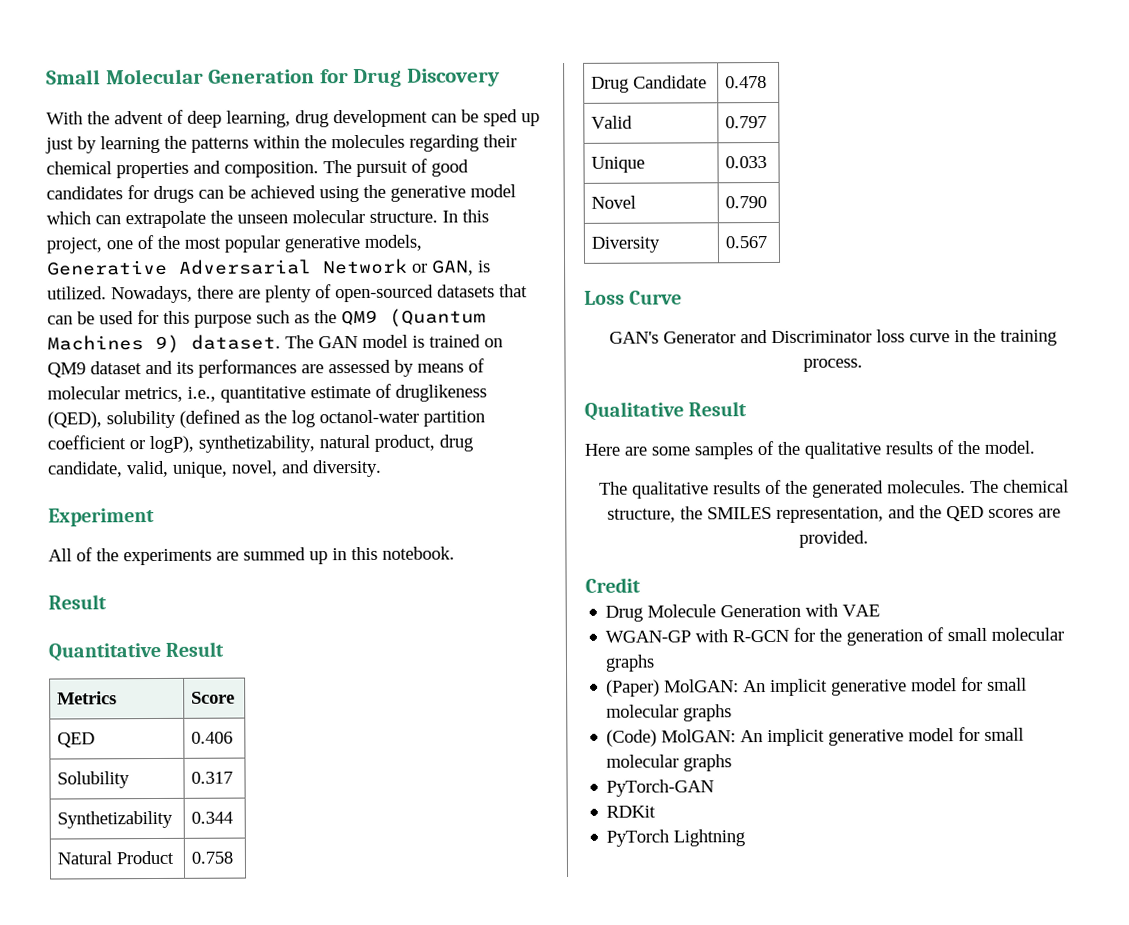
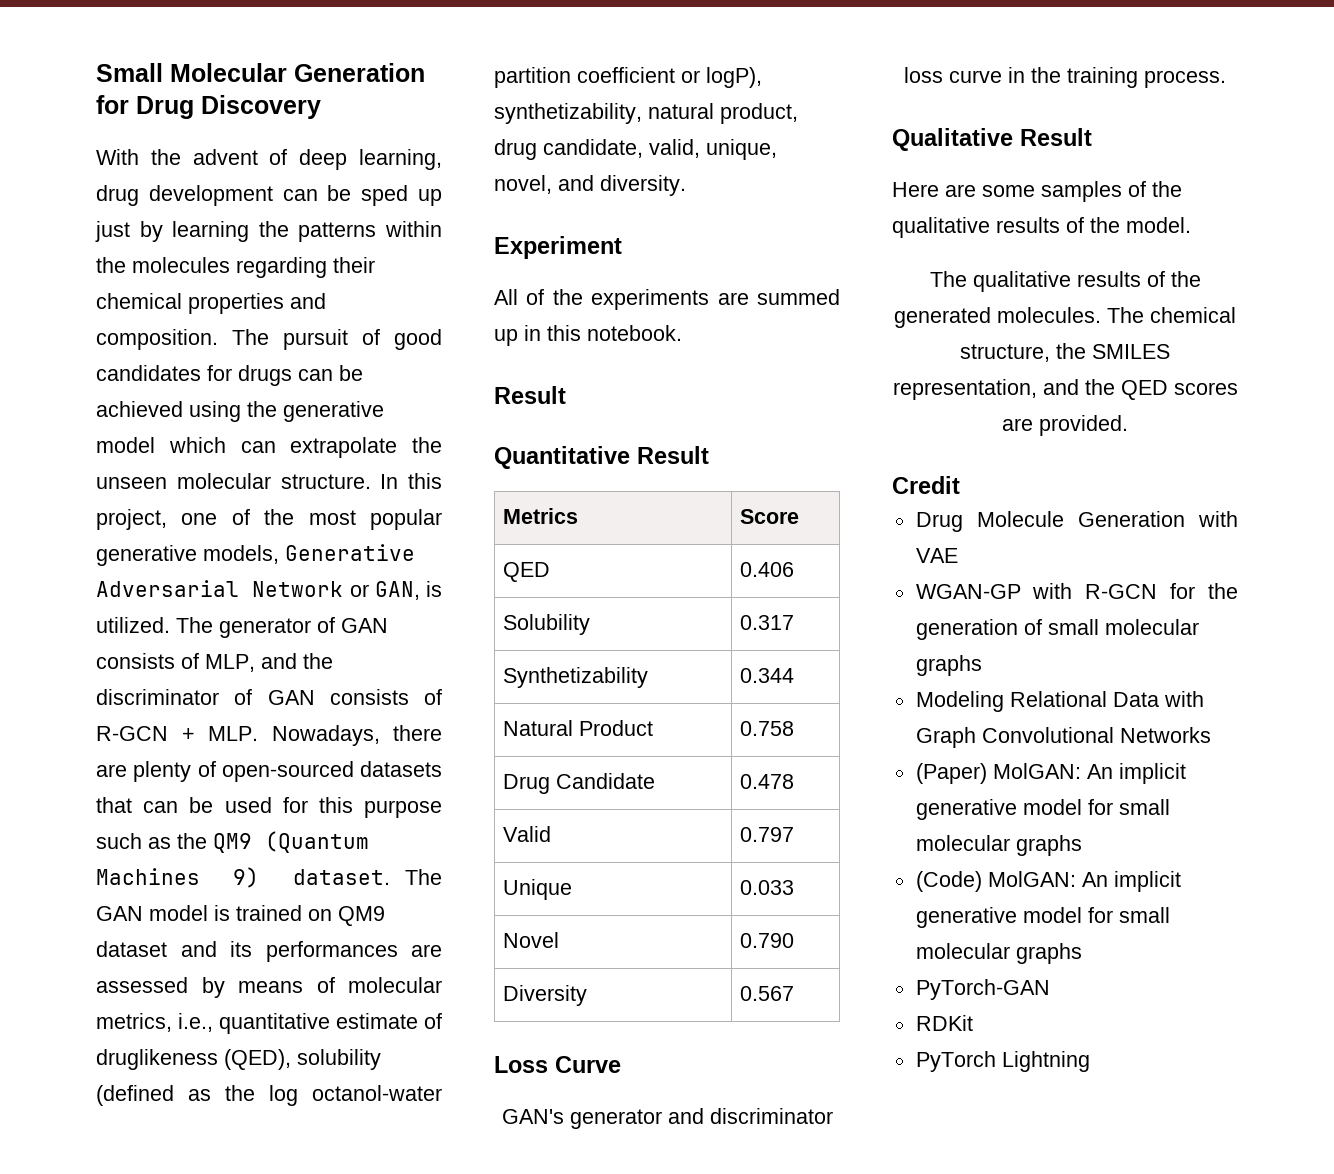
(107, 293) none -> [176,617,388,638] [96,653,333,672] [96,689,442,705] [96,726,258,741] The generator of GAN consists of MLP, and the discriminator of GAN consists of R-GCN + MLP.
[662,330,872,344] Generator and Discriminator -> [569,1108,833,1129] generator and discriminator
(656, 663) none -> [915,691,1204,712] [915,727,1211,748] // Modeling Relational Data with Graph Convolutional Networks

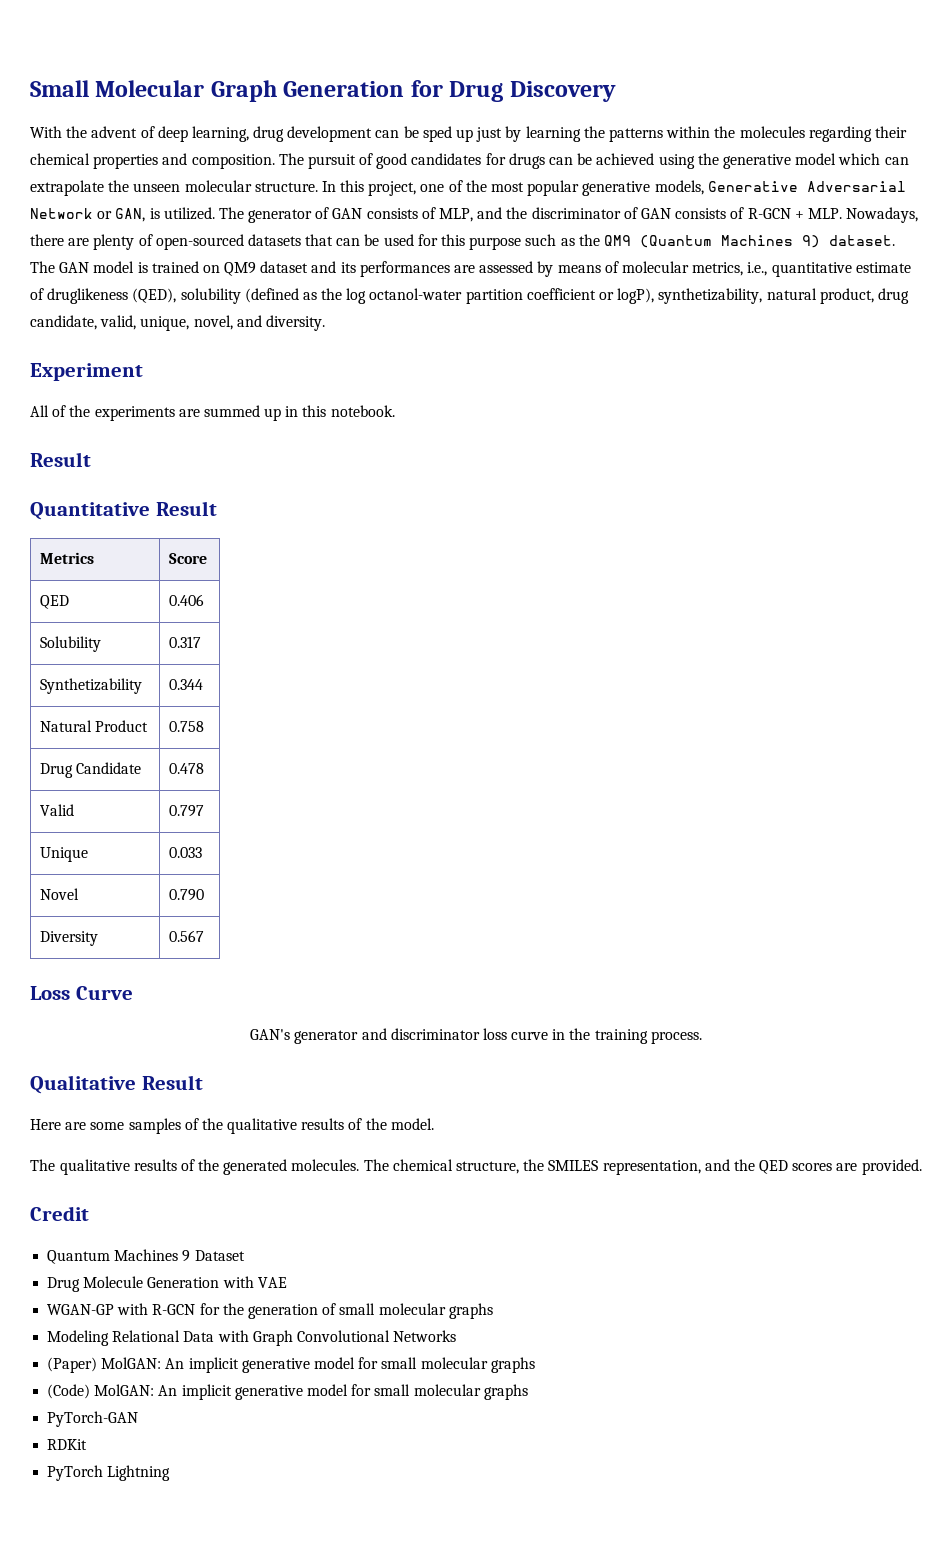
(287, 72) none -> [210,80,277,102] Graph
(960, 485) none -> [47,1249,245,1264] // Quantum Machines 9 Dataset

